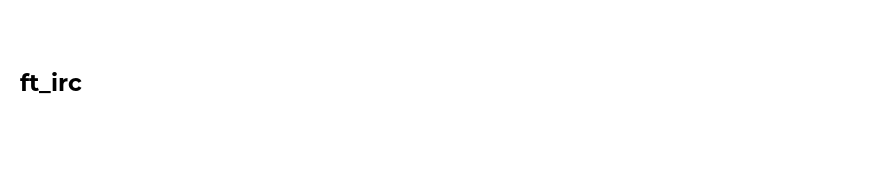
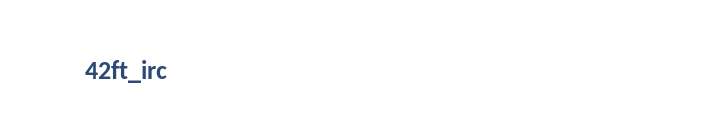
[20,72,82,94] ft_irc -> [85,60,167,83] 42ft_irc

